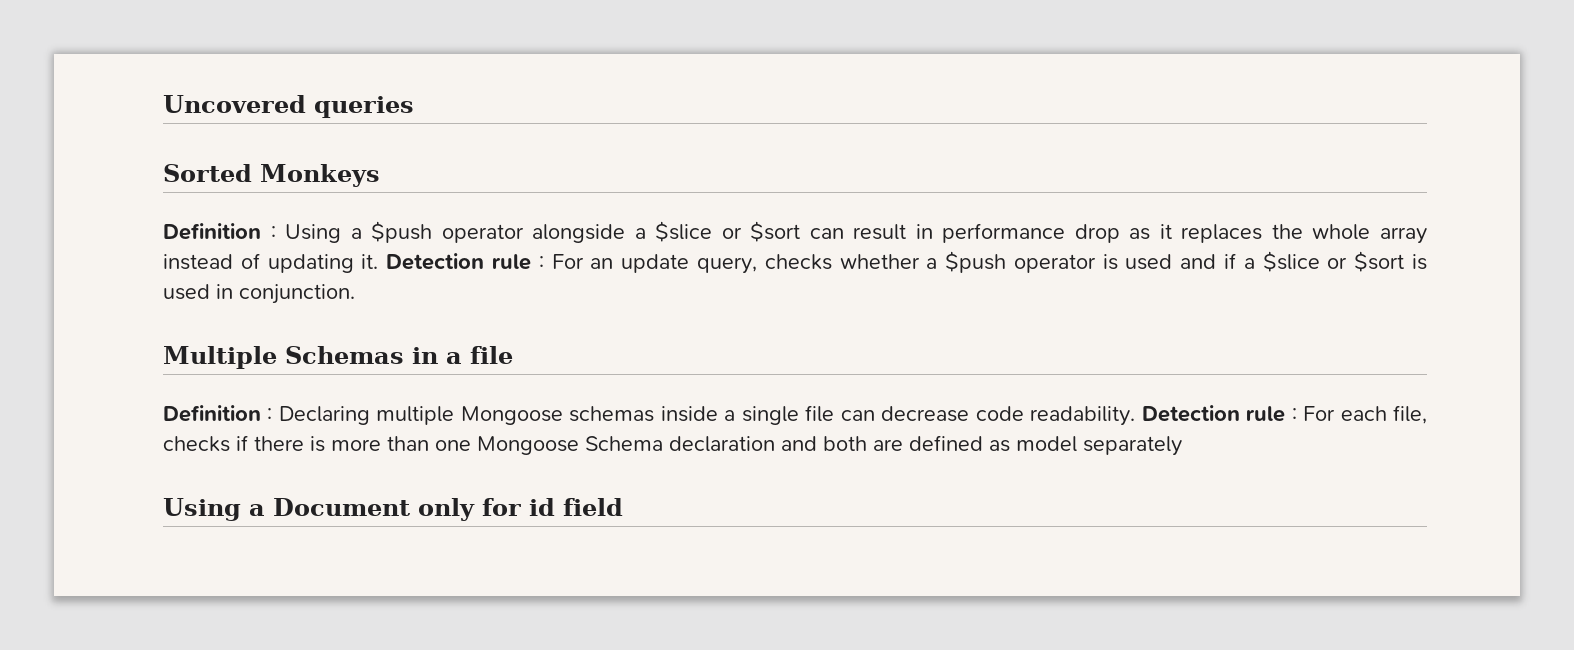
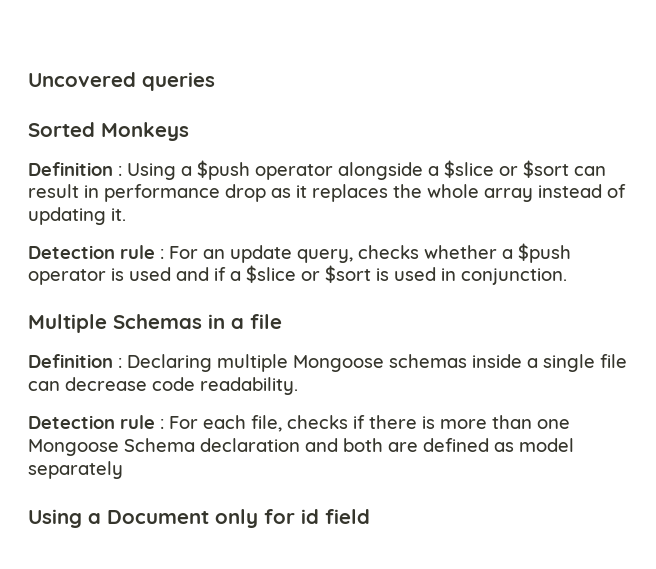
(379, 261) none -> (126, 214) //
(1136, 416) none -> (298, 386) //

